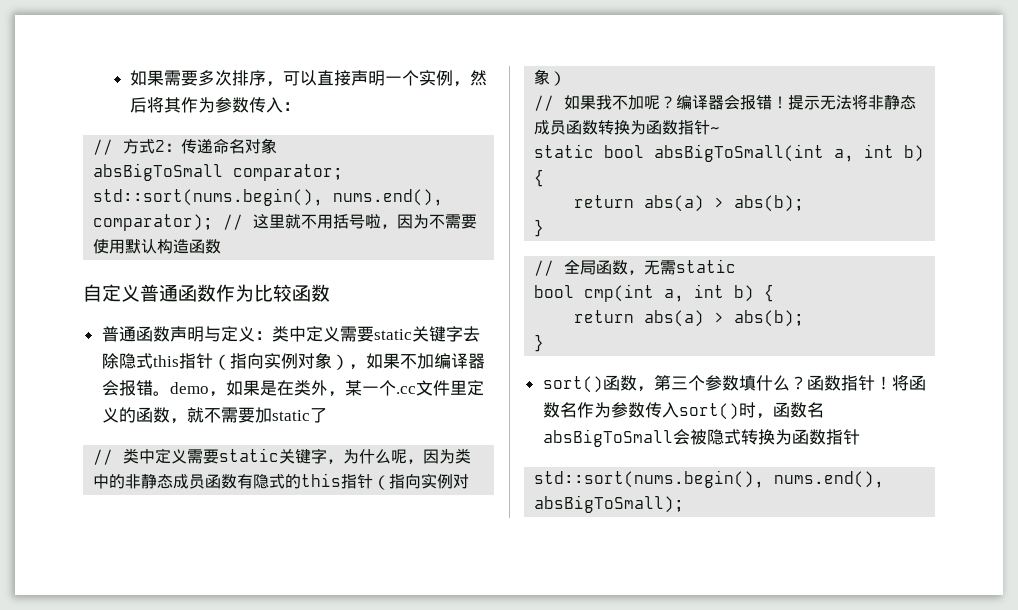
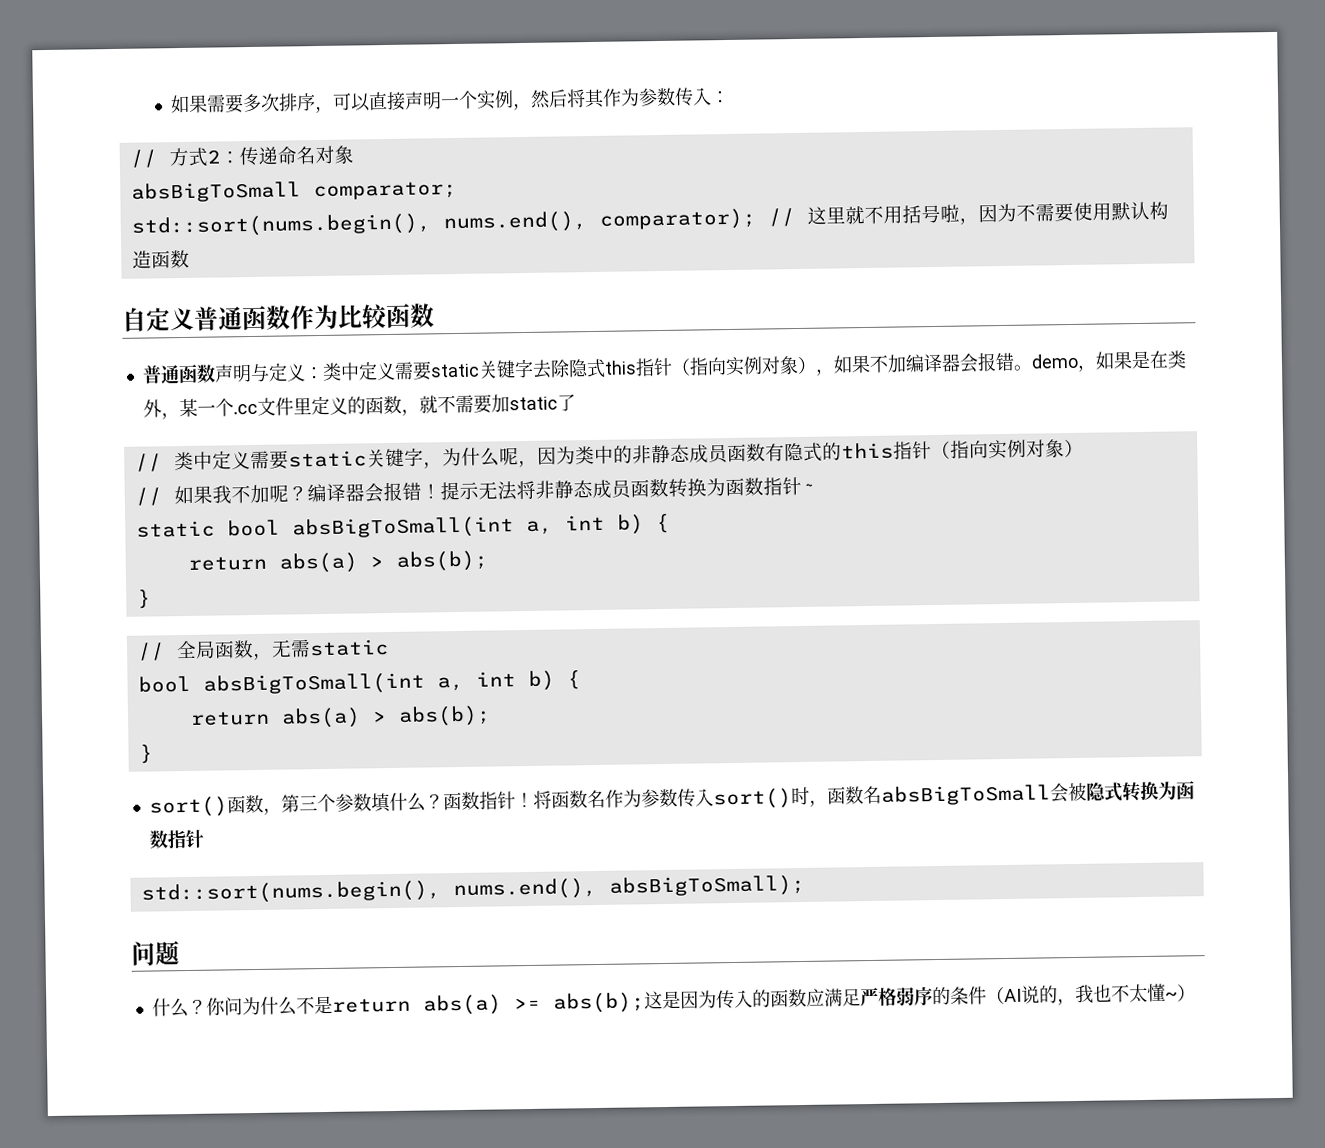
[584,284,655,302] cmp(int -> [202,672,425,696] absBigToSmall(int
(685, 504) none -> [131,940,180,966] [151,983,1196,1018] // 问题 // 什么？你问为什么不是return abs(a) >= abs(b);这是因为传入的函数应满足严格弱序的条件（AI说的，我也不太懂~）

